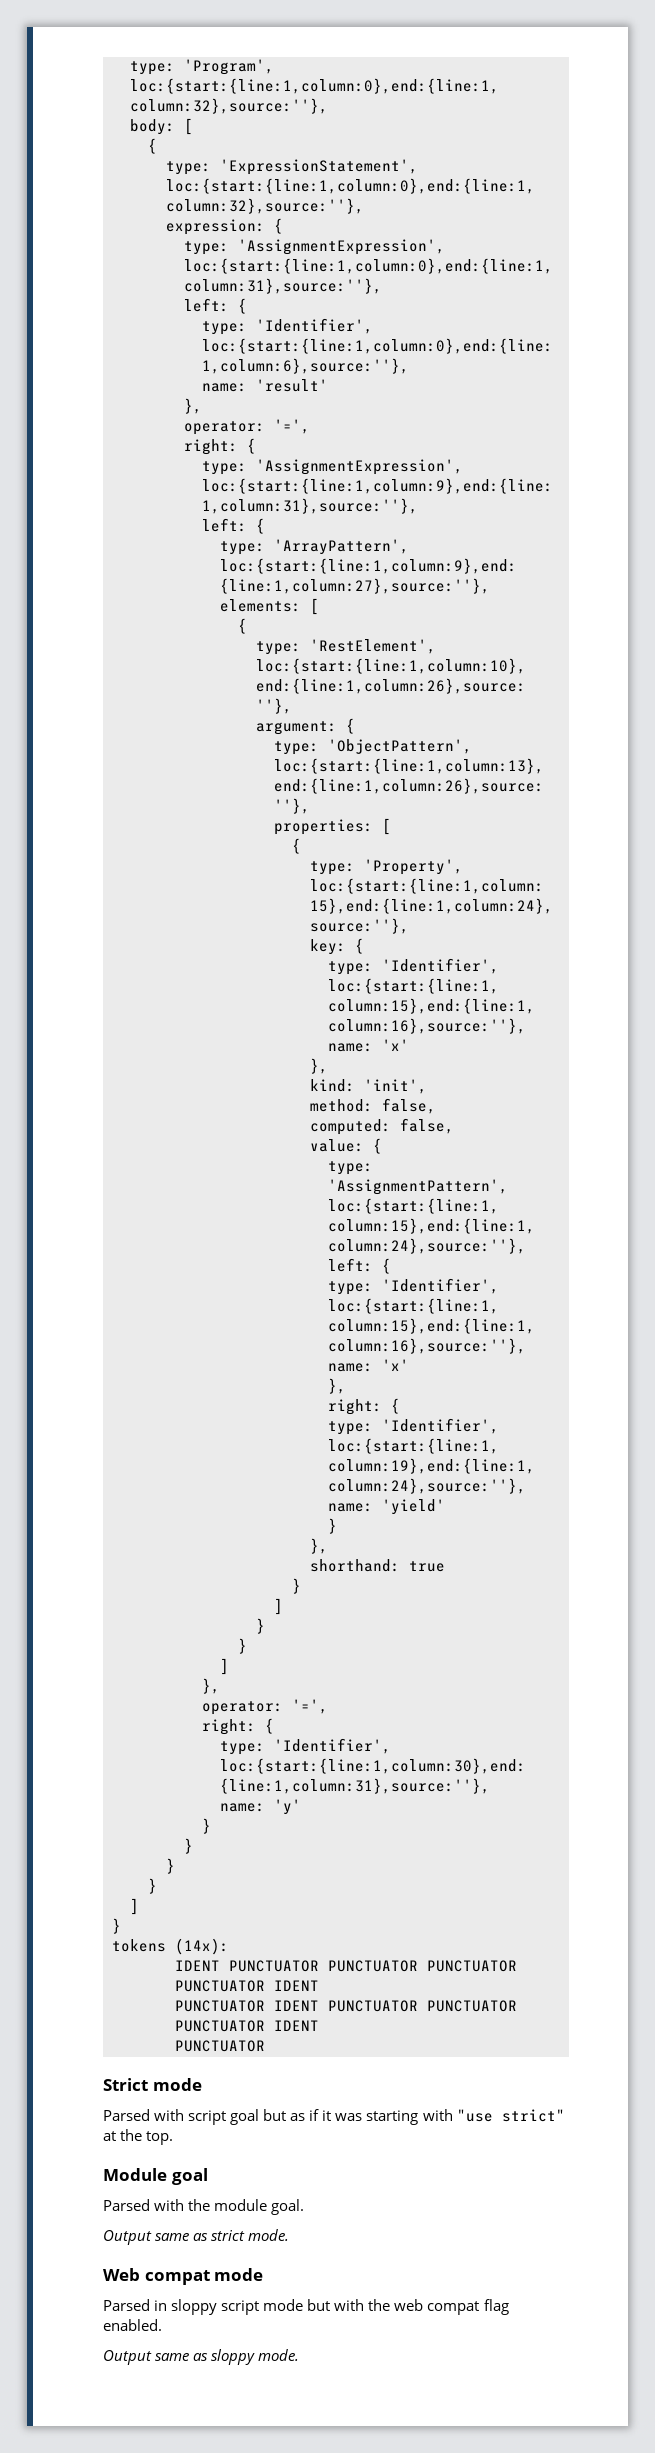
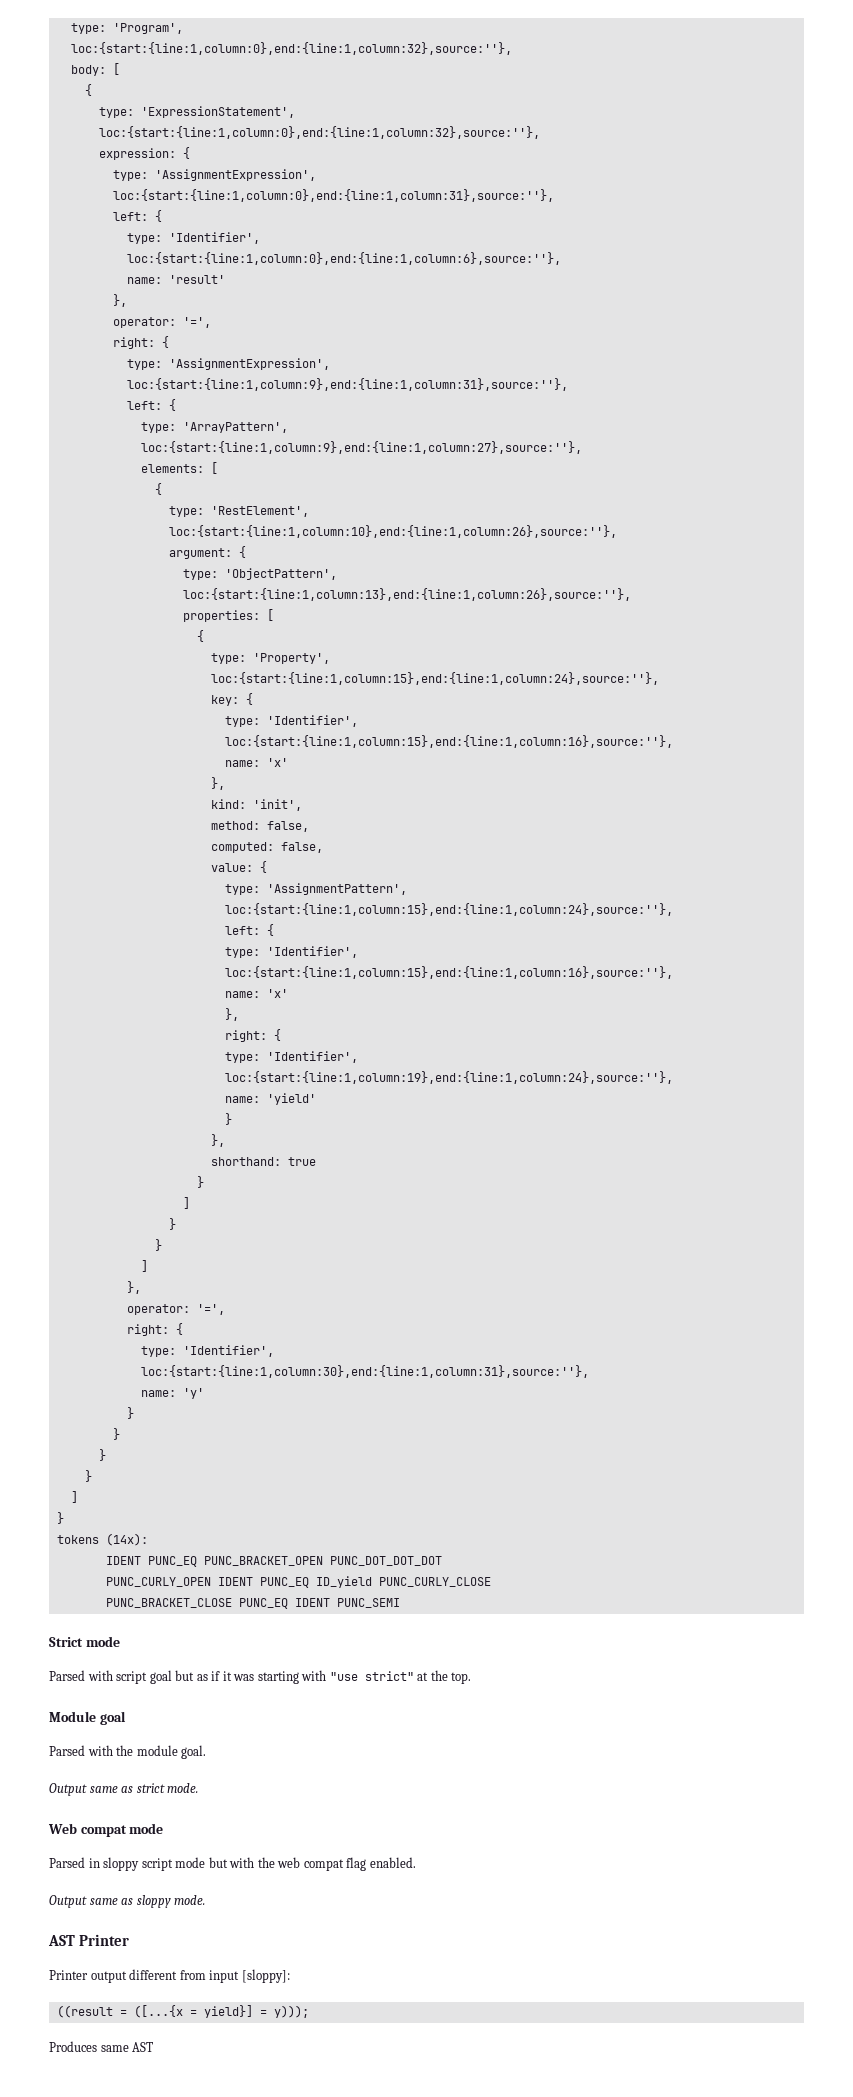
[229,1960,517,1972] [175,1980,319,1992] [175,2000,517,2012] [175,2020,319,2032] [175,2040,265,2052] PUNCTUATOR PUNCTUATOR PUNCTUATOR PUNCTUATOR IDENT // PUNCTUATOR IDENT PUNCTUATOR PUNCTUATOR PUNCTUATOR IDENT // PUNCTUATOR -> [147,1556,442,1567] [105,1576,491,1588] [105,1598,400,1609] PUNC_EQ PUNC_BRACKET_OPEN PUNC_DOT_DOT_DOT // PUNC_CURLY_OPEN IDENT PUNC_EQ ID_yield PUNC_CURLY_CLOSE // PUNC_BRACKET_CLOSE PUNC_EQ IDENT PUNC_SEMI
(300, 2355) none -> [48,1934,129,1946] [49,1969,290,1983] [56,2005,309,2018] [49,2041,154,2052] // AST Printer // Printer output different from input [sloppy]: // ((result = ([...{x = yield}] = y))); // Produces same AST

